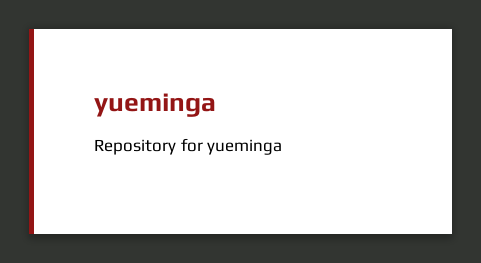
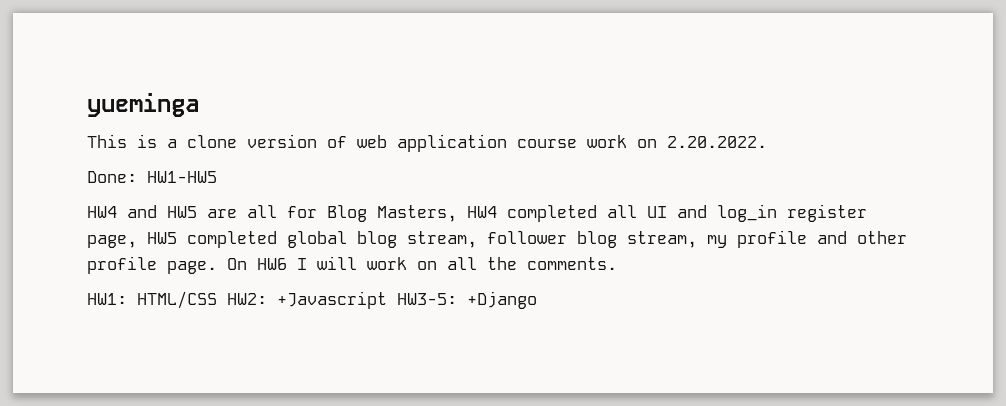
[94,138,283,155] Repository for yueminga -> [87,134,767,152] [87,171,217,183] [87,204,867,222] [87,230,907,248] [87,256,617,274] [87,291,537,309] This is a clone version of web application course work on 2.20.2022. // Done: HW1-HW5 // HW4 and HW5 are all for Blog Masters, HW4 completed all UI and log_in register page, HW5 completed global blog stream, follower blog stream, my profile and other profile page. On HW6 I will work on all the comments. // HW1: HTML/CSS HW2: +Javascript HW3-5: +Django

